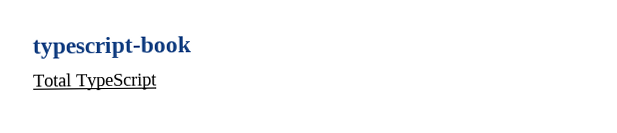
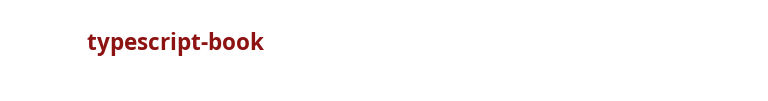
[33,73,158,91] // Total TypeScript -> (264, 44) none

